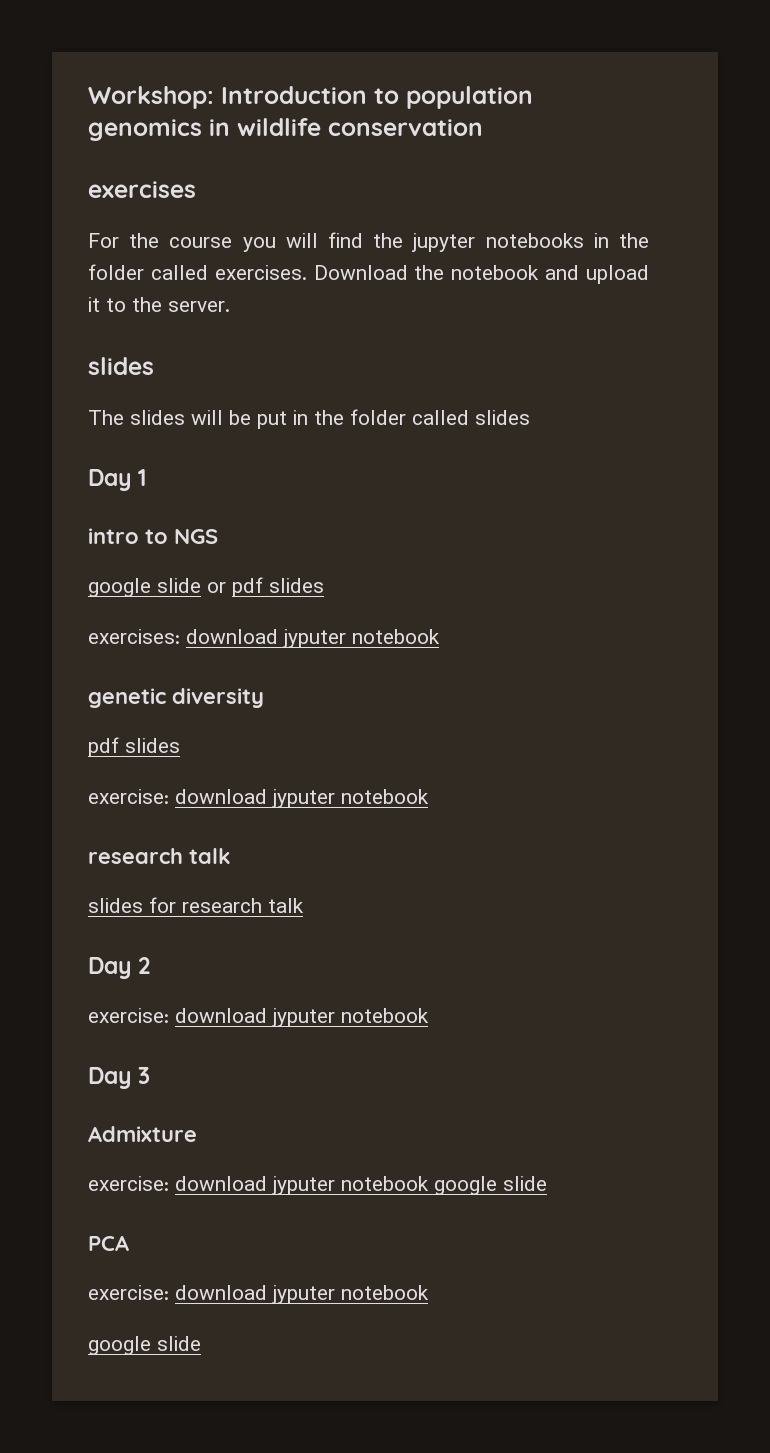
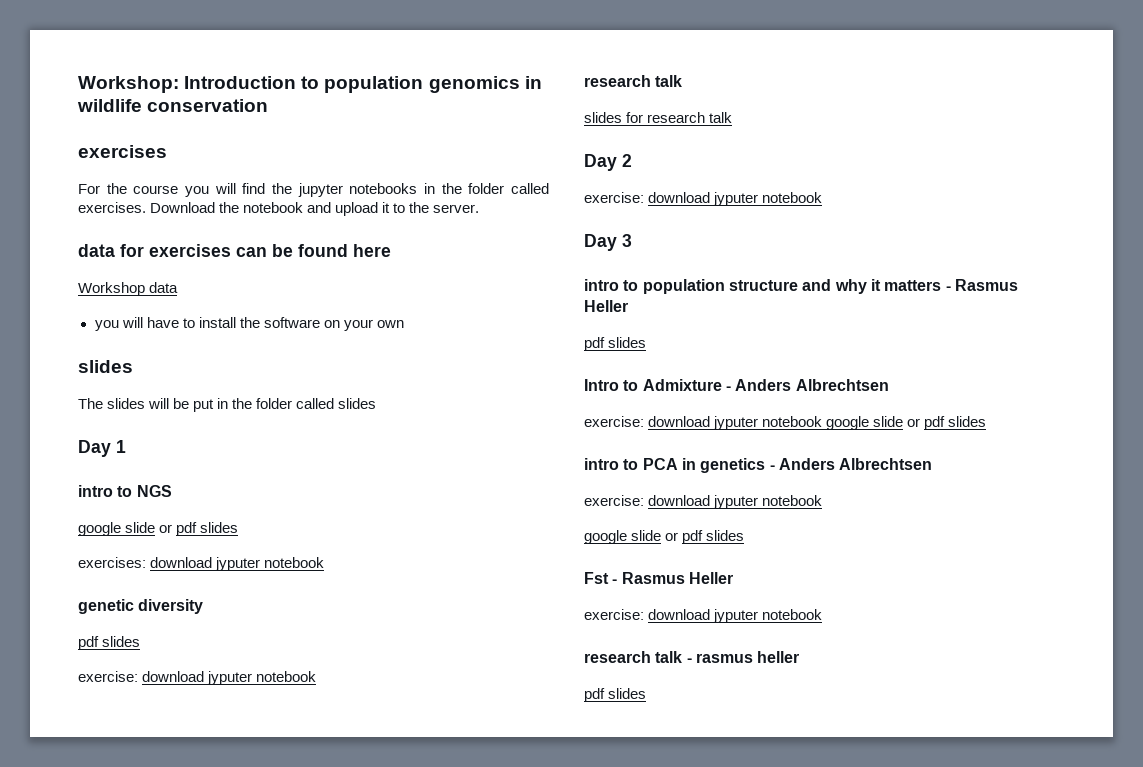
(230, 306) none -> [78,244,391,257] [78,282,179,296] [94,317,404,331] // data for exercises can be found here // Workshop data // you will have to install the software on your own
[88,1126,197,1142] Admixture -> [584,279,1018,294] [584,300,628,312] [584,337,647,351] [584,379,889,391] intro to population structure and why it matters - Rasmus Heller // pdf slides // Intro to Admixture - Anders Albrechtsen
[88,1235,129,1251] // PCA -> [907,416,987,430] [584,458,933,473] or pdf slides // intro to PCA in genetics - Anders Albrechtsen
(201, 1343) none -> [665,530,745,544] [584,572,733,584] [584,609,823,623] [584,651,800,663] [584,688,647,702] or pdf slides // Fst - Rasmus Heller // exercise: download jyputer notebook // research talk - rasmus heller // pdf slides

